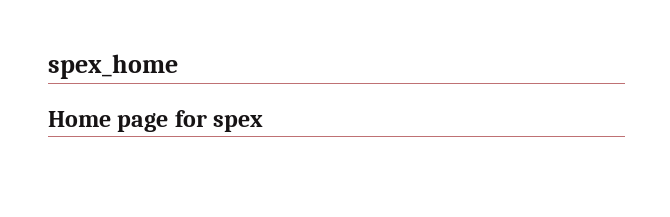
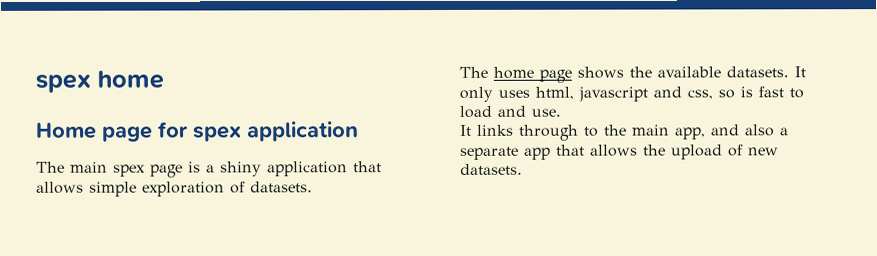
[48,54,178,79] spex_home -> [35,70,164,93] spex home
(264, 123) none -> [246,121,359,142] [36,161,382,178] [36,181,313,197] [459,66,806,83] [459,86,804,102] [459,105,561,118] [459,124,789,141] [460,144,779,160] [460,163,523,175] application // The main spex page is a shiny application that allows simple exploration of datasets. // The home page shows the available datasets. It only uses html, javascript and css, so is fast to load and use. // It links through to the main app, and also a separate app that allows the upload of new datasets.

